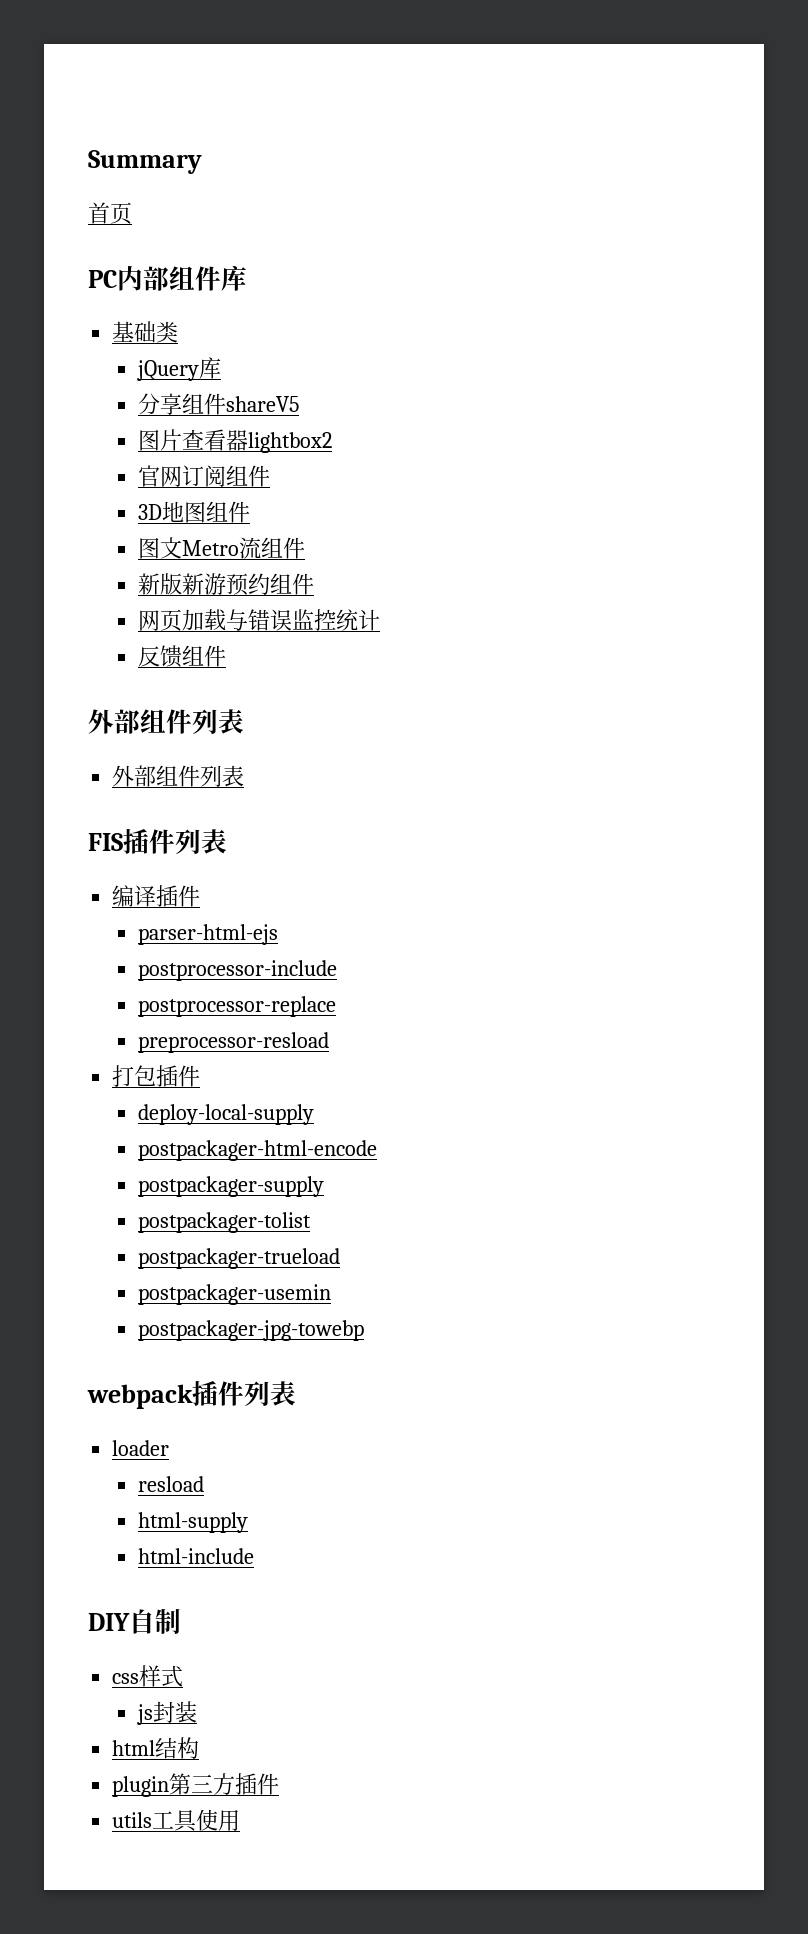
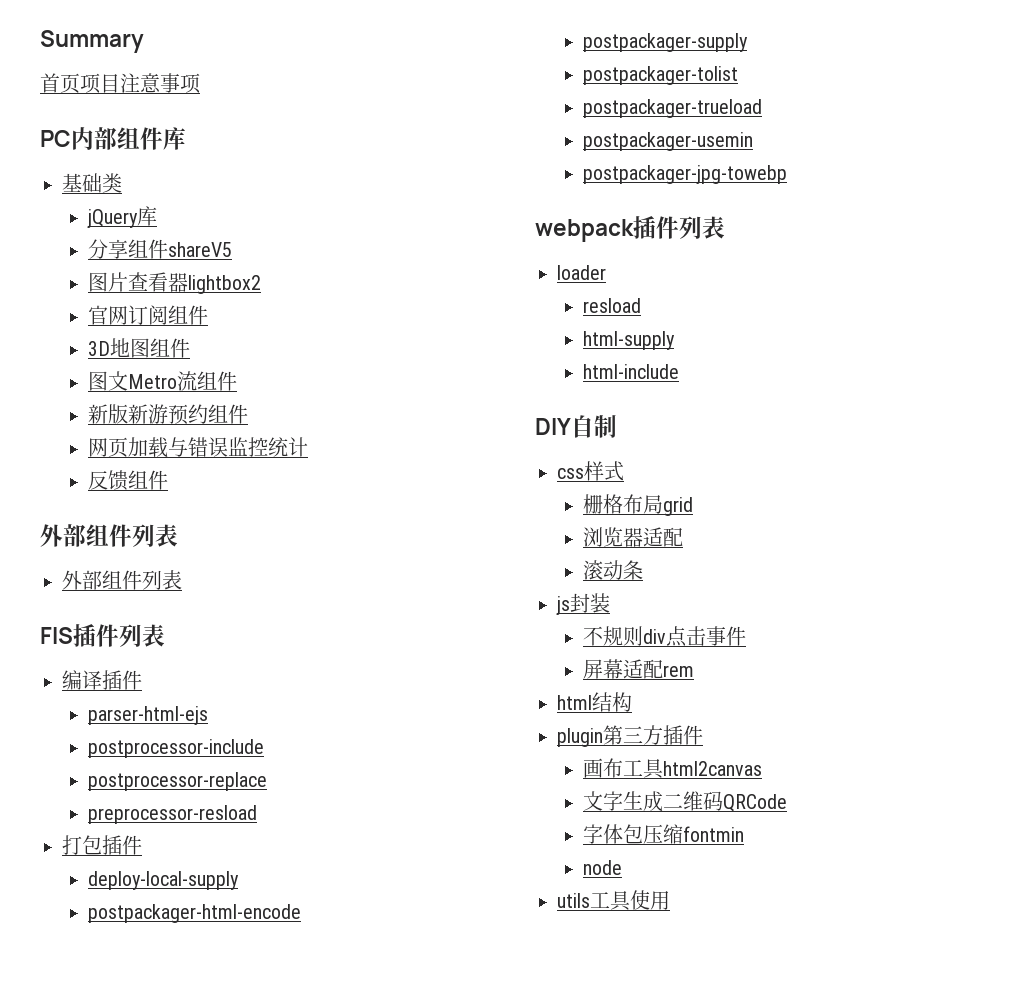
(132, 213) none -> [80,73,201,94] 项目注意事项
[136,1701,197,1725] js封装 -> [583,494,694,516] [583,527,684,547] [583,560,644,580] [556,593,610,615] [583,626,747,647] [583,659,695,679] 栅格布局grid // 浏览器适配 // 滚动条 // js封装 // 不规则div点击事件 // 屏幕适配rem
(280, 1784) none -> [583,758,763,779] [583,791,788,812] [583,824,745,844] [583,860,623,875] // 画布工具html2canvas // 文字生成二维码QRCode // 字体包压缩fontmin // node

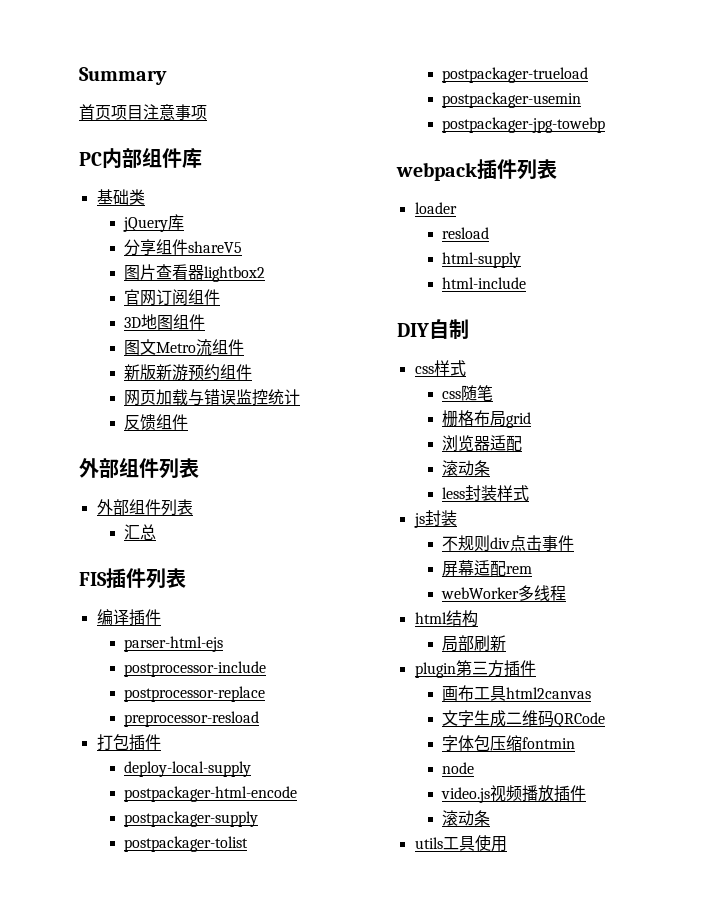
(182, 580) none -> [124,524,157,540] // 汇总
(624, 471) none -> [442,385,494,401] // css随笔
(644, 570) none -> [442,485,530,501] // less封装样式
(695, 671) none -> [441,585,567,601] // webWorker多线程
(632, 702) none -> [442,635,507,652] // 局部刷新
(623, 867) none -> [441,785,587,803] [442,810,491,826] // video.js视频播放插件 // 滚动条

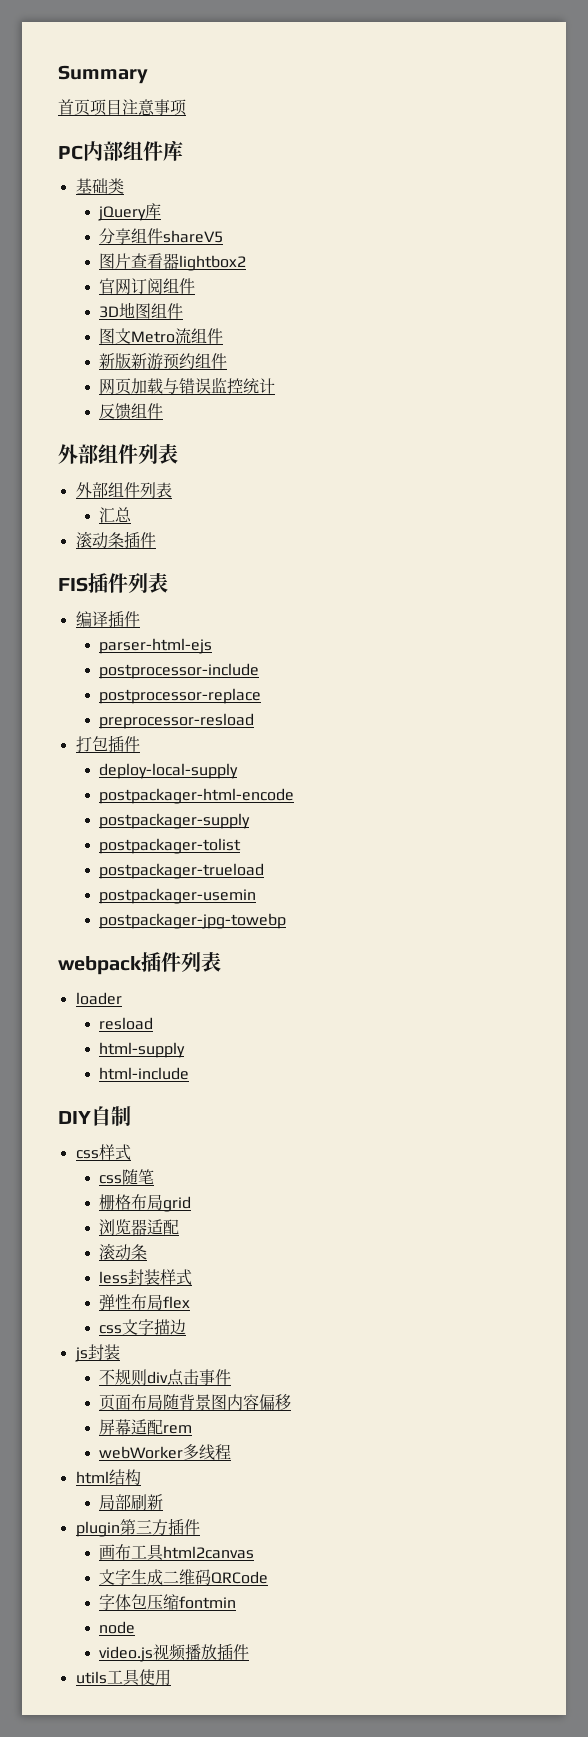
(157, 532) none -> [75,531,156,549] // 滚动条插件
(530, 493) none -> [99,1294,191,1310] [99,1319,187,1335] // 弹性布局flex // css文字描边
(575, 543) none -> [99,1394,292,1411] // 页面布局随背景图内容偏移
[442,810,491,826] // 滚动条 -> (250, 1652) none

